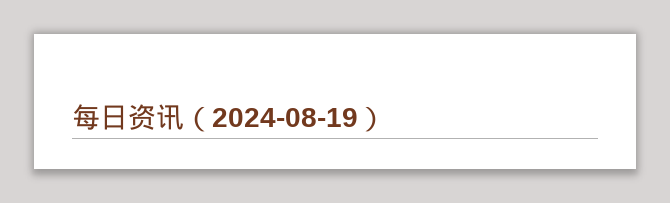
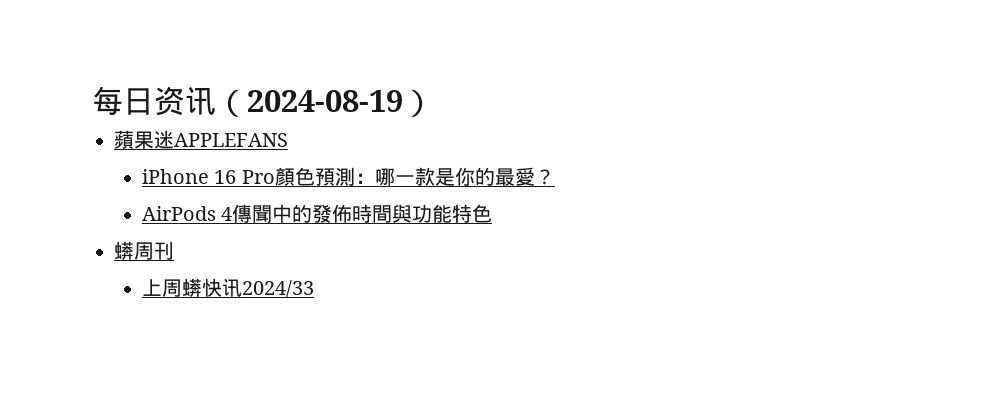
(386, 119) none -> [114,130,288,149] [141,167,555,186] [141,204,493,223] [114,241,174,260] [141,278,314,298] // 蘋果迷APPLEFANS // iPhone 16 Pro顏色預測：哪一款是你的最愛？ // AirPods 4傳聞中的發佈時間與功能特色 // 蠎周刊 // 上周蠎快讯2024/33

